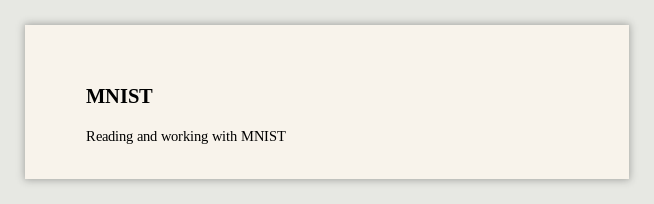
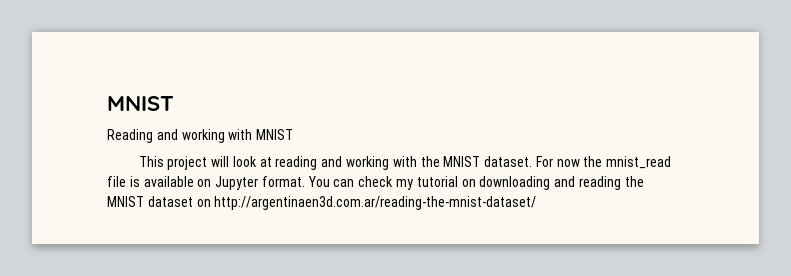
(286, 136) none -> [138,156,672,170] [107,176,644,190] [107,196,537,210] // This project will look at reading and working with the MNIST dataset. For now the mnist_read file is available on Jupyter format. You can check my tutorial on downloading and reading the MNIST dataset on http://argentinaen3d.com.ar/reading-the-mnist-dataset/

